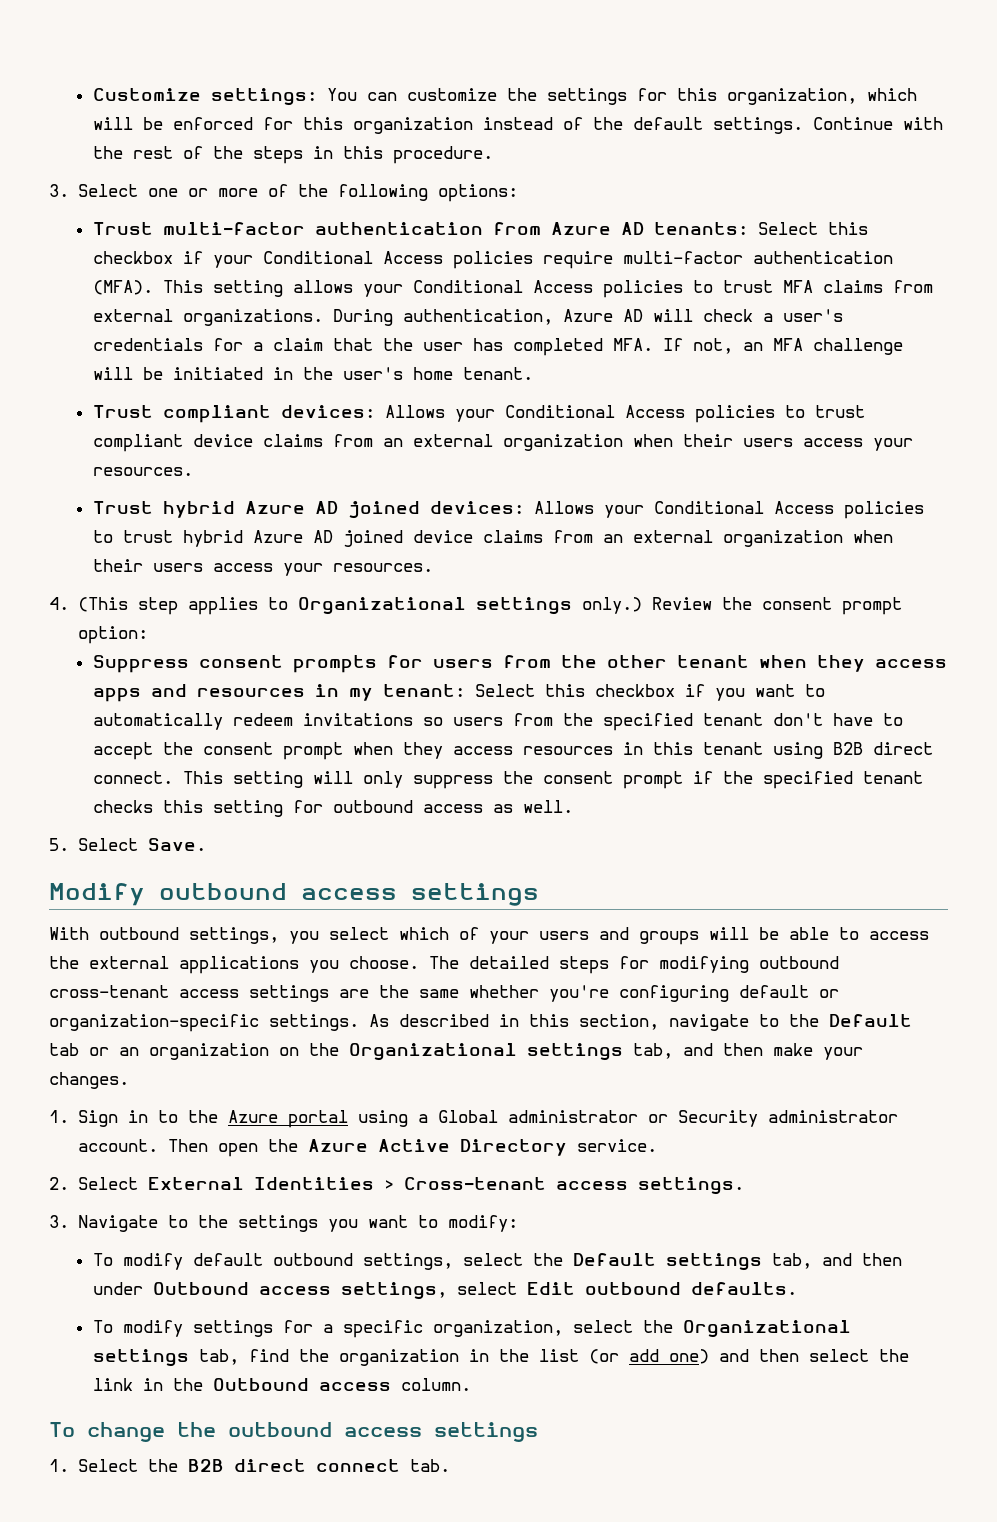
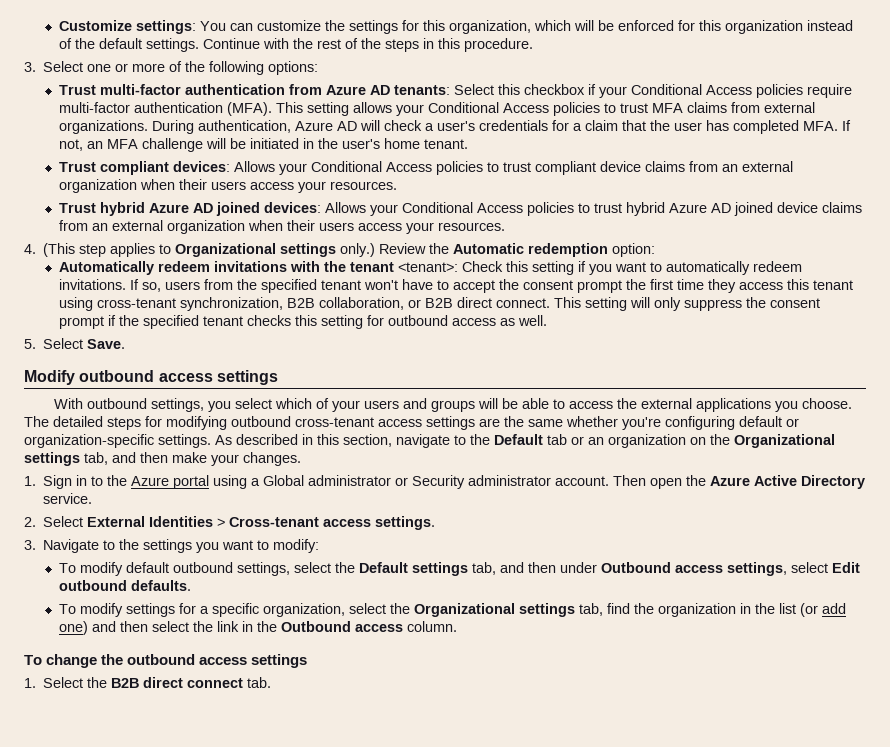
[761,597,902,615] consent prompt -> [453,243,609,257] Automatic redemption
[92,655,947,673] [92,684,675,702] Suppress consent prompts for users from the other tenant when they access apps and resources in my tenant: Select this checkbox -> [59,261,575,275] Automatically redeem invitations with the tenant <tenant>: Check this setting
[302,713,443,726] invitations so -> [59,279,162,292] invitations. If so,
[772,713,823,726] don't -> [364,280,399,290] won't
[352,742,823,759] when they access resources in this tenant using -> [626,279,854,293] [59,297,422,311] the first time they access this tenant using cross-tenant synchronization, B2B collaboration, or

